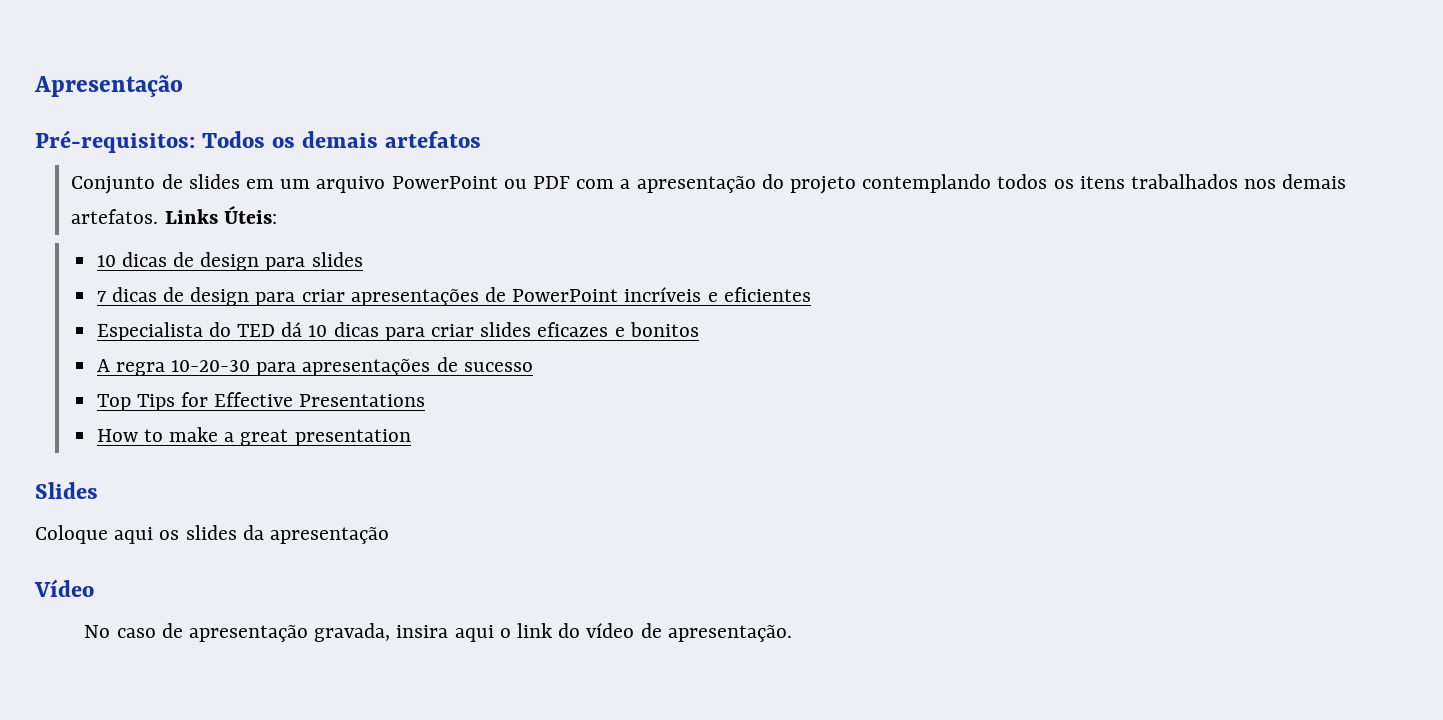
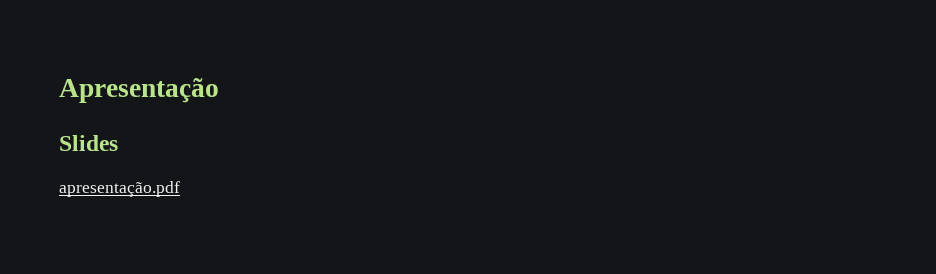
[35,130,481,153] [71,174,1347,194] [71,206,277,224] [96,252,363,271] [96,287,811,306] [96,322,699,341] [96,357,533,376] [96,392,426,411] [96,427,411,446] [35,482,98,499] [35,525,390,544] [34,579,94,597] [84,623,792,642] Pré-requisitos: Todos os demais artefatos // Conjunto de slides em um arquivo PowerPoint ou PDF com a apresentação do projeto contemplando todos os itens trabalhados nos demais artefatos. Links Úteis: // 10 dicas de design para slides // 7 dicas de design para criar apresentações de PowerPoint incríveis e eficientes // Especialista do TED dá 10 dicas para criar slides eficazes e bonitos // A regra 10-20-30 para apresentações de sucesso // Top Tips for Effective Presentations // How to make a great presentation // Slides // Coloque aqui os slides da apresentação // Vídeo // No caso de apresentação gravada, insira aqui o link do vídeo de apresentação. -> [59,135,118,151] [59,181,180,197] Slides // apresentação.pdf

